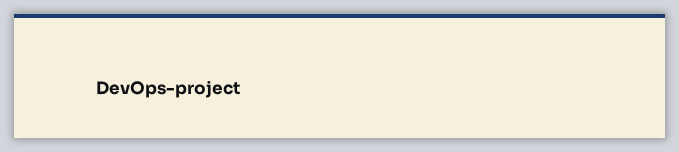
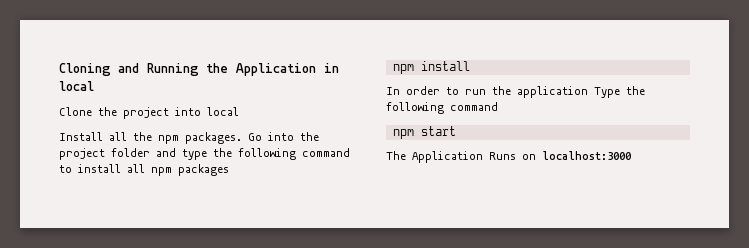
[96,80,240,98] DevOps-project -> [59,63,339,76] [59,81,94,91] [59,107,239,119] [59,132,319,144] [59,148,350,160] [59,164,229,176] [392,61,470,74] [386,86,645,98] [386,102,498,114] [392,126,456,139] [386,151,631,163] Cloning and Running the Application in local // Clone the project into local // Install all the npm packages. Go into the project folder and type the following command to install all npm packages // npm install // In order to run the application Type the following command // npm start // The Application Runs on localhost:3000

